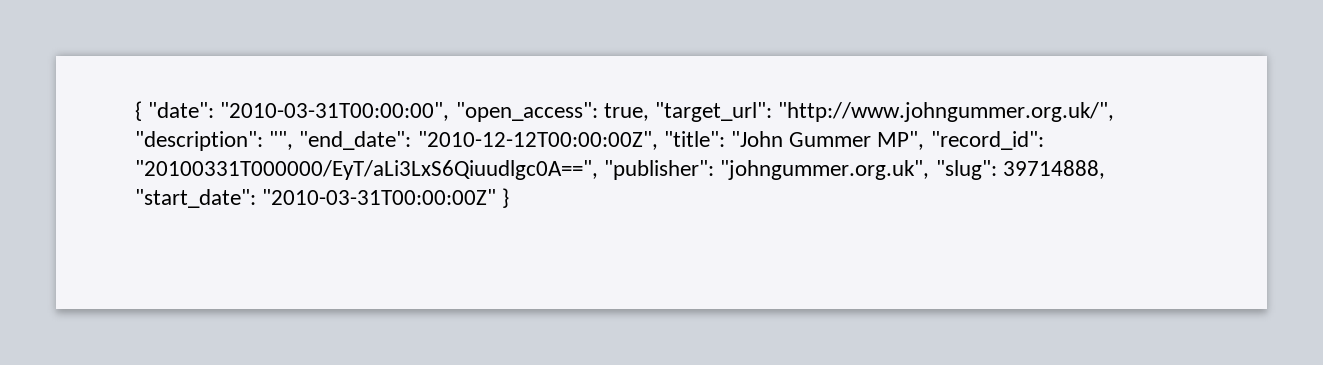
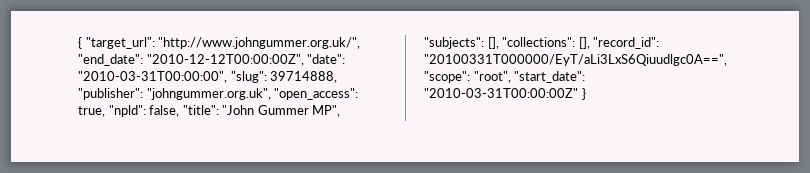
[148,102,1115,122] [135,131,1044,151] [135,160,1105,180] "date": "2010-03-31T00:00:00", "open_access": true, "target_url": "http://www.johngummer.org.uk/", "description": "", "end_date": "2010-12-12T00:00:00Z", "title": "John Gummer MP", "record_id": "20100331T000000/EyT/aLi3LxS6Qiuudlgc0A==", "publisher": "johngummer.org.uk", "slug": 39714888, -> [85,37,361,49] [78,54,346,66] [78,71,338,83] [78,88,359,100] [78,105,341,117] [424,37,660,49] [424,54,727,66] [424,71,511,83] "target_url": "http://www.johngummer.org.uk/", "end_date": "2010-12-12T00:00:00Z", "date": "2010-03-31T00:00:00", "slug": 39714888, "publisher": "johngummer.org.uk", "open_access": true, "npld": false, "title": "John Gummer MP", "subjects": [], "collections": [], "record_id": "20100331T000000/EyT/aLi3LxS6Qiuudlgc0A==", "scope": "root",

